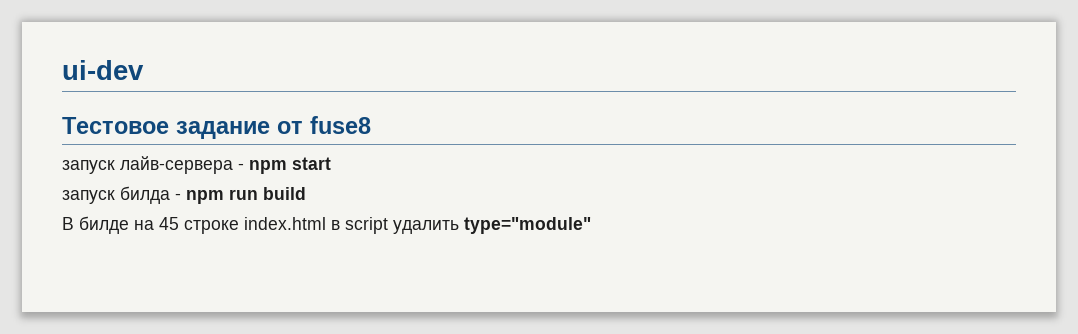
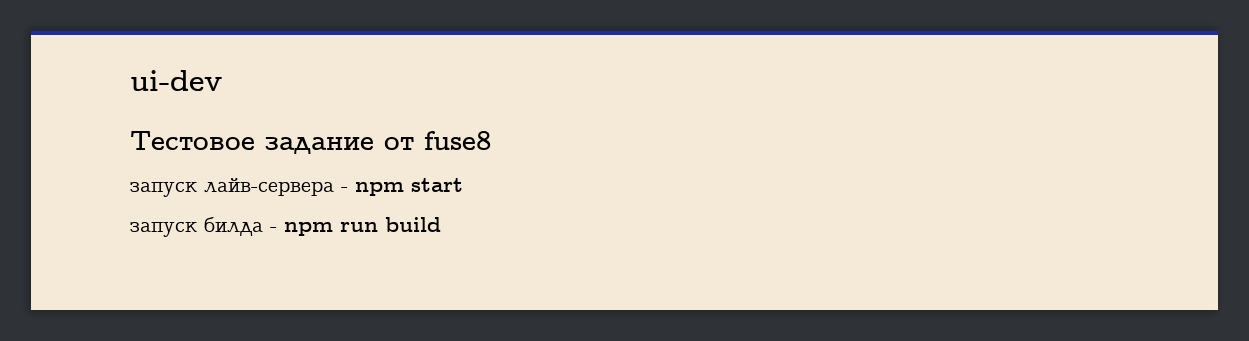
[62,216,591,234] // В билде на 45 строке index.html в script удалить type="module" -> (441, 224) none

